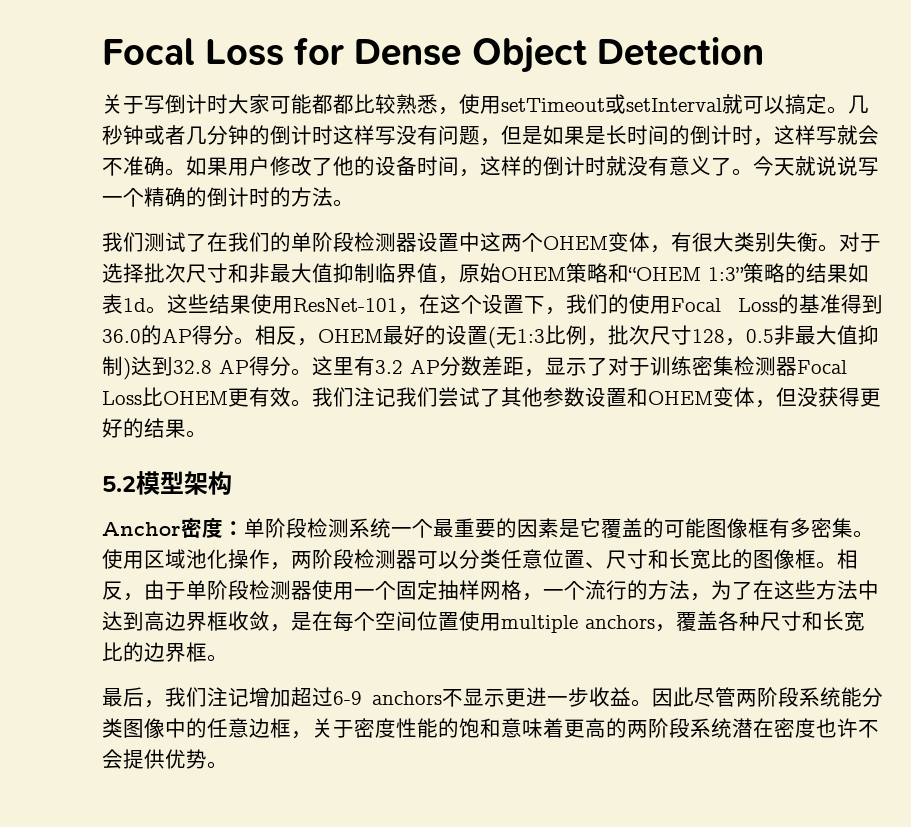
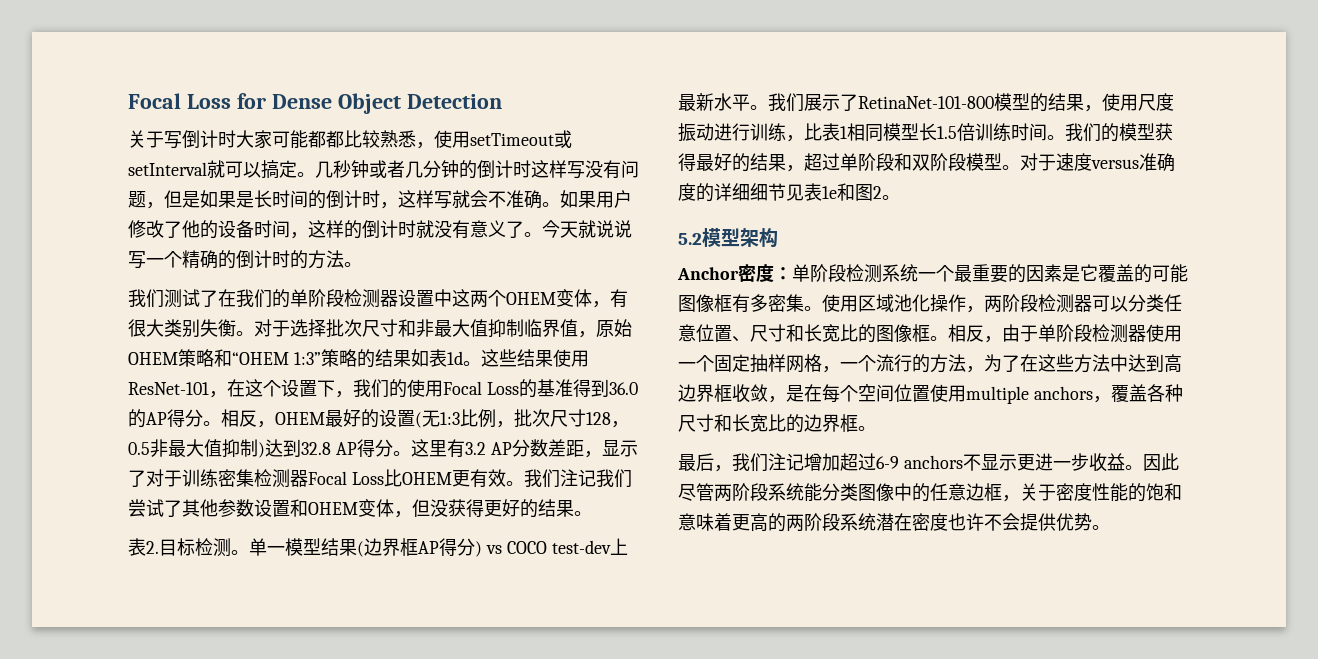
(207, 434) none -> [128,538,628,557] [678,93,1174,112] [678,123,1173,142] [678,153,1175,172] [678,183,900,202] // 表2.目标检测。单一模型结果(边界框AP得分) vs COCO test-dev上最新水平。我们展示了RetinaNet-101-800模型的结果，使用尺度振动进行训练，比表1相同模型长1.5倍训练时间。我们的模型获得最好的结果，超过单阶段和双阶段模型。对于速度versus准确度的详细细节见表1e和图2。

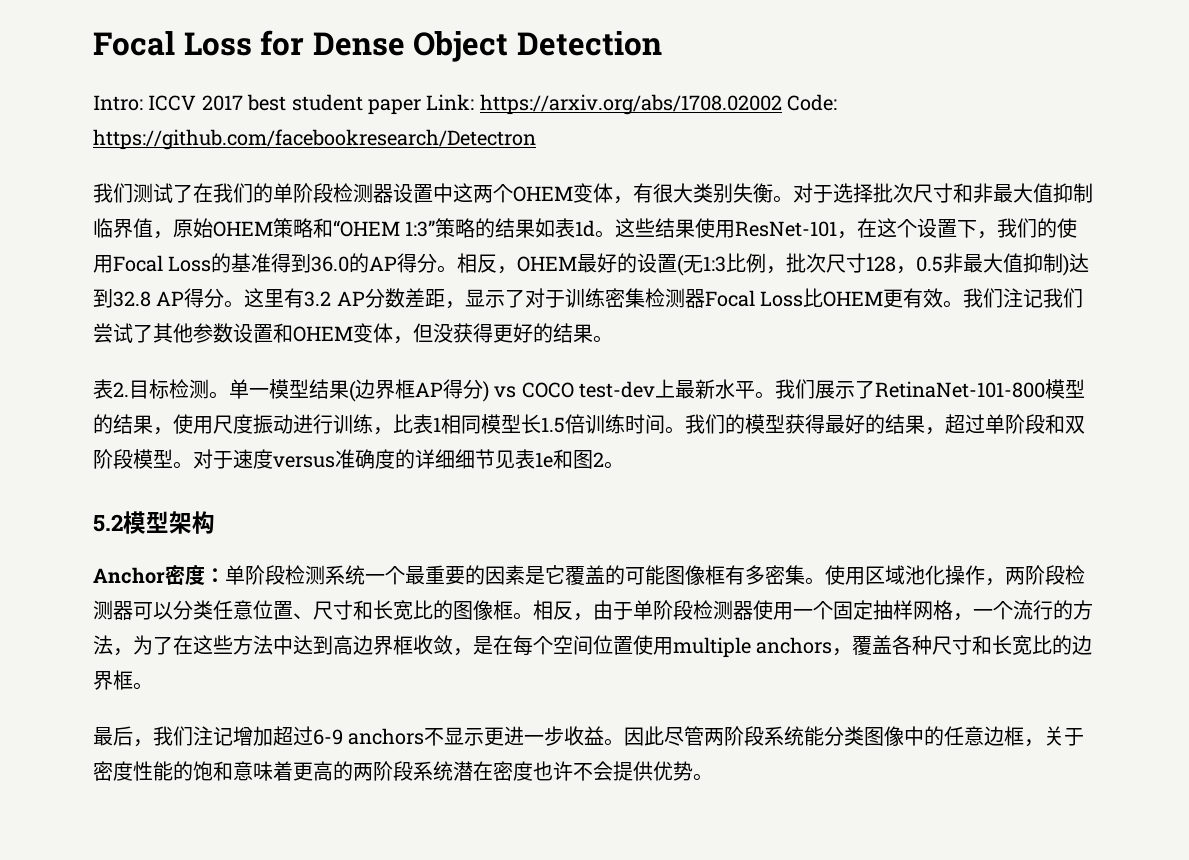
[128,130,572,149] [128,160,639,179] [128,190,632,209] [128,220,632,239] [128,250,362,269] 关于写倒计时大家可能都都比较熟悉，使用setTimeout或setInterval就可以搞定。几秒钟或者几分钟的倒计时这样写没有问题，但是如果是长时间的倒计时，这样写就会不准确。如果用户修改了他的设备时间，这样的倒计时就没有意义了。今天就说说写一个精确的倒计时的方法。 -> [93,94,838,115] [93,129,536,150] Intro: ICCV 2017 best student paper Link: https://arxiv.org/abs/1708.02002 Code: https://github.com/facebookresearch/Detectron

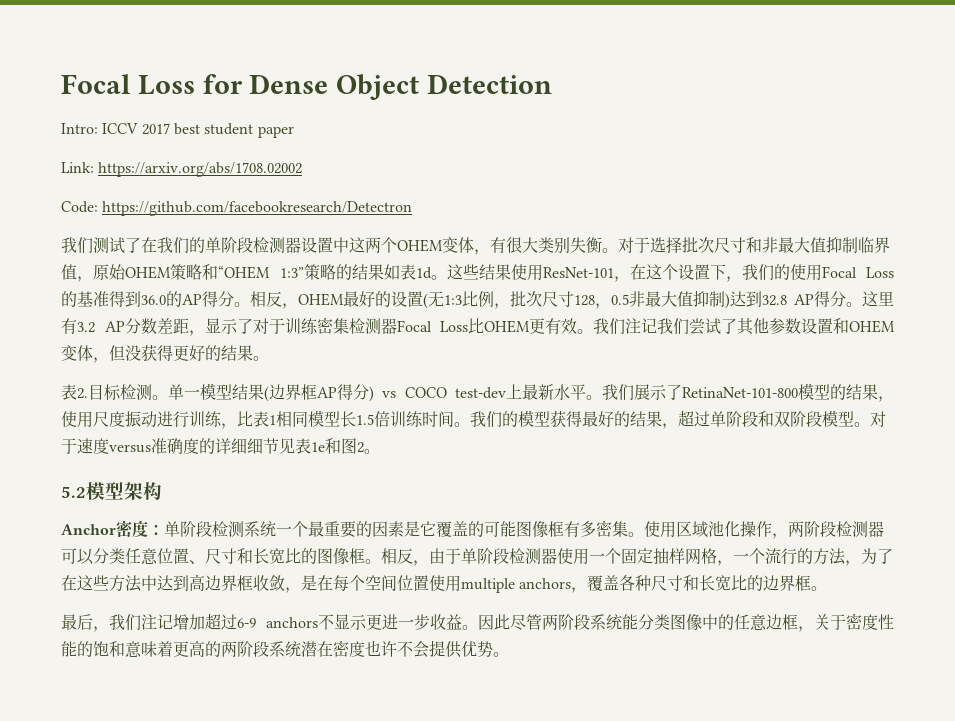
(421, 107) none -> (294, 132) //
(782, 104) none -> (303, 169) //

